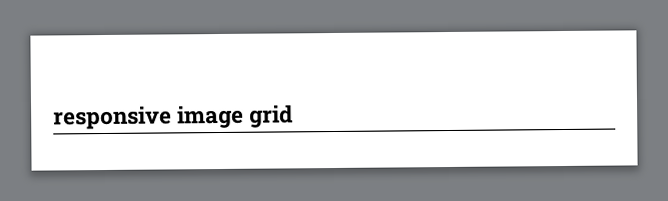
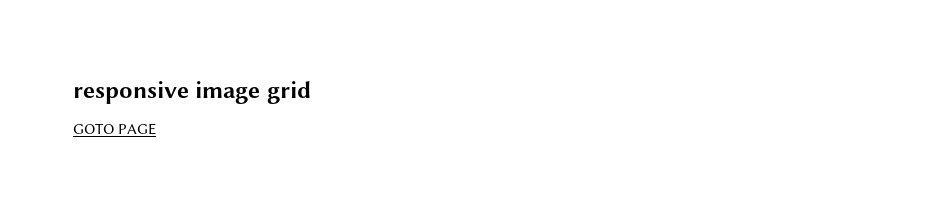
(294, 116) none -> [73,123,157,135] // GOTO PAGE

